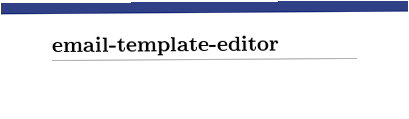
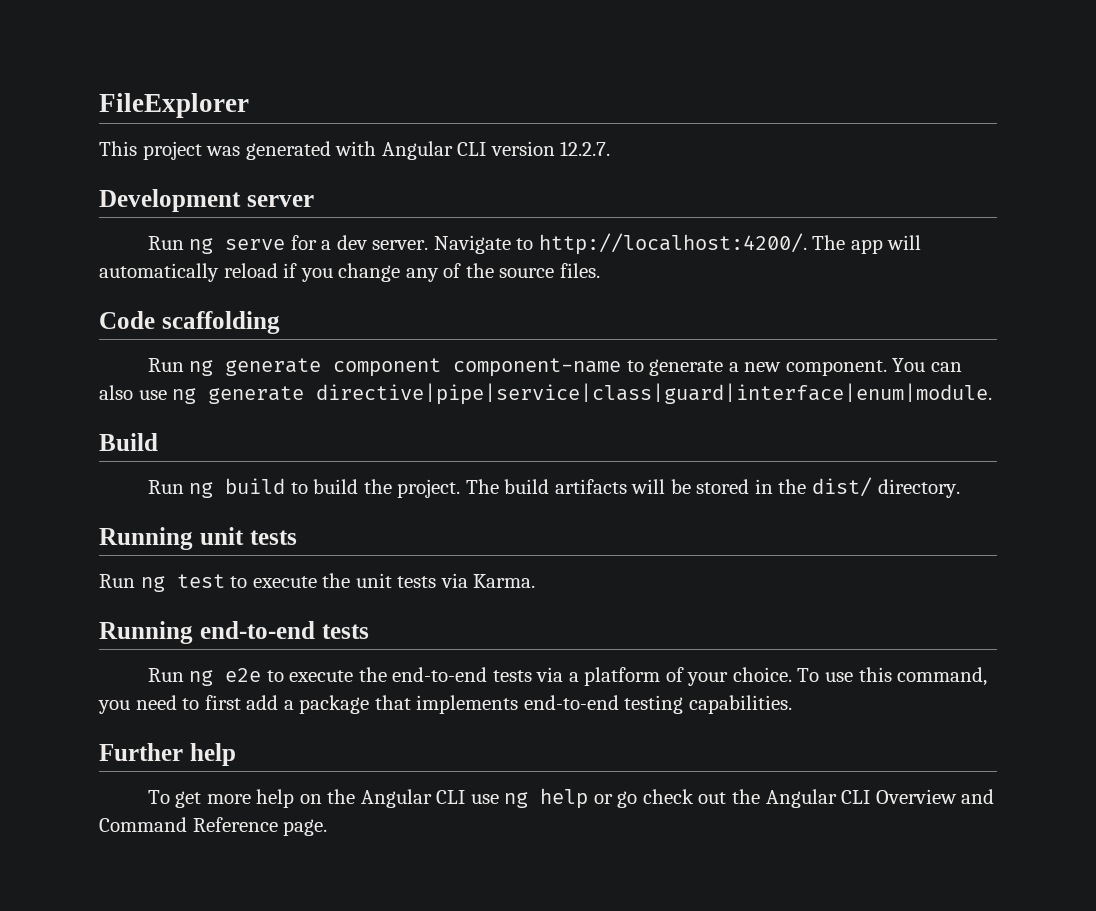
[51,35,279,57] email-template-editor -> [99,93,249,118] [99,141,611,160] [99,189,314,212] [147,233,922,255] [99,263,600,282] [99,311,280,334] [147,358,962,377] [99,383,993,405] [99,433,158,451] [147,477,960,498] [99,527,297,550] [99,573,536,592] [99,621,369,644] [147,667,988,686] [98,695,792,714] [99,743,236,766] [147,788,995,809] [99,817,328,836] FileExplorer // This project was generated with Angular CLI version 12.2.7. // Development server // Run ng serve for a dev server. Navigate to http://localhost:4200/. The app will automatically reload if you change any of the source files. // Code scaffolding // Run ng generate component component-name to generate a new component. You can also use ng generate directive|pipe|service|class|guard|interface|enum|module. // Build // Run ng build to build the project. The build artifacts will be stored in the dist/ directory. // Running unit tests // Run ng test to execute the unit tests via Karma. // Running end-to-end tests // Run ng e2e to execute the end-to-end tests via a platform of your choice. To use this command, you need to first add a package that implements end-to-end testing capabilities. // Further help // To get more help on the Angular CLI use ng help or go check out the Angular CLI Overview and Command Reference page.

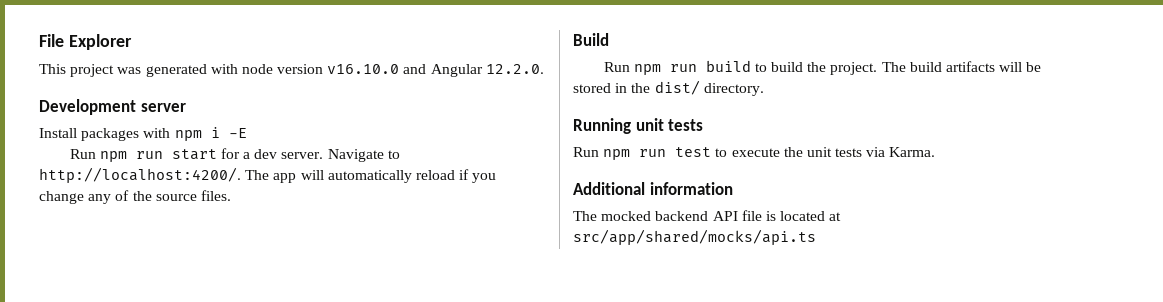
[99,93,249,118] FileExplorer -> [39,34,132,50] File Explorer
[381,141,611,160] [99,189,314,212] [147,236,286,254] Angular CLI version 12.2.7. // Development server // Run ng serve -> [241,64,544,77] [39,99,186,115] [39,127,247,141] [69,149,217,162] node version v16.10.0 and Angular 12.2.0. // Development server // Install packages with npm i -E // Run npm run start
[99,311,280,334] [147,358,962,377] [99,383,993,405] // Code scaffolding // Run ng generate component component-name to generate a new component. You can also use ng generate directive|pipe|service|class|guard|interface|enum|module. -> (231, 195) none
[189,482,214,498] ng -> [633,64,697,75] npm run
[140,576,165,592] ng -> [603,149,667,160] npm run
[99,621,369,644] [147,667,988,686] [98,695,792,714] [99,743,236,766] [147,788,995,809] [99,817,328,836] Running end-to-end tests // Run ng e2e to execute the end-to-end tests via a platform of your choice. To use this command, you need to first add a package that implements end-to-end testing capabilities. // Further help // To get more help on the Angular CLI use ng help or go check out the Angular CLI Overview and Command Reference page. -> [573,182,733,195] [573,210,842,221] [573,229,816,245] Additional information // The mocked backend API file is located at src/app/shared/mocks/api.ts

